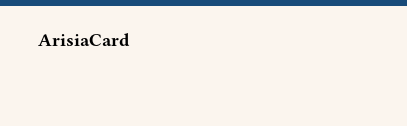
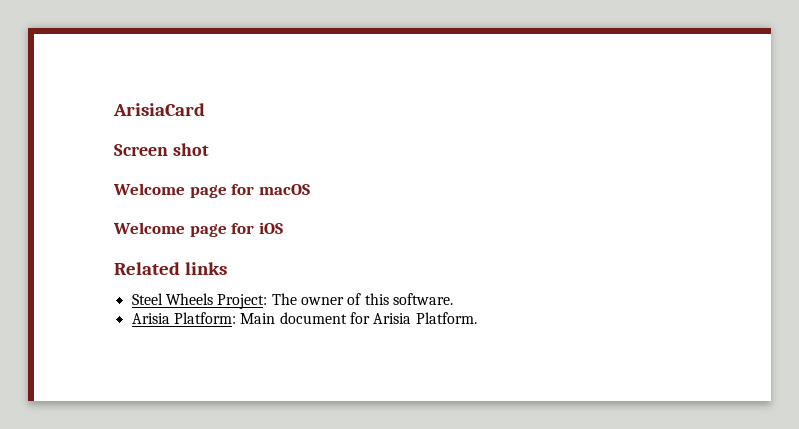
(130, 40) none -> [114,143,209,156] [113,183,310,198] [113,222,283,237] [114,262,227,275] [131,293,453,309] [131,312,477,324] // Screen shot // Welcome page for macOS // Welcome page for iOS // Related links // Steel Wheels Project: The owner of this software. // Arisia Platform: Main document for Arisia Platform.

